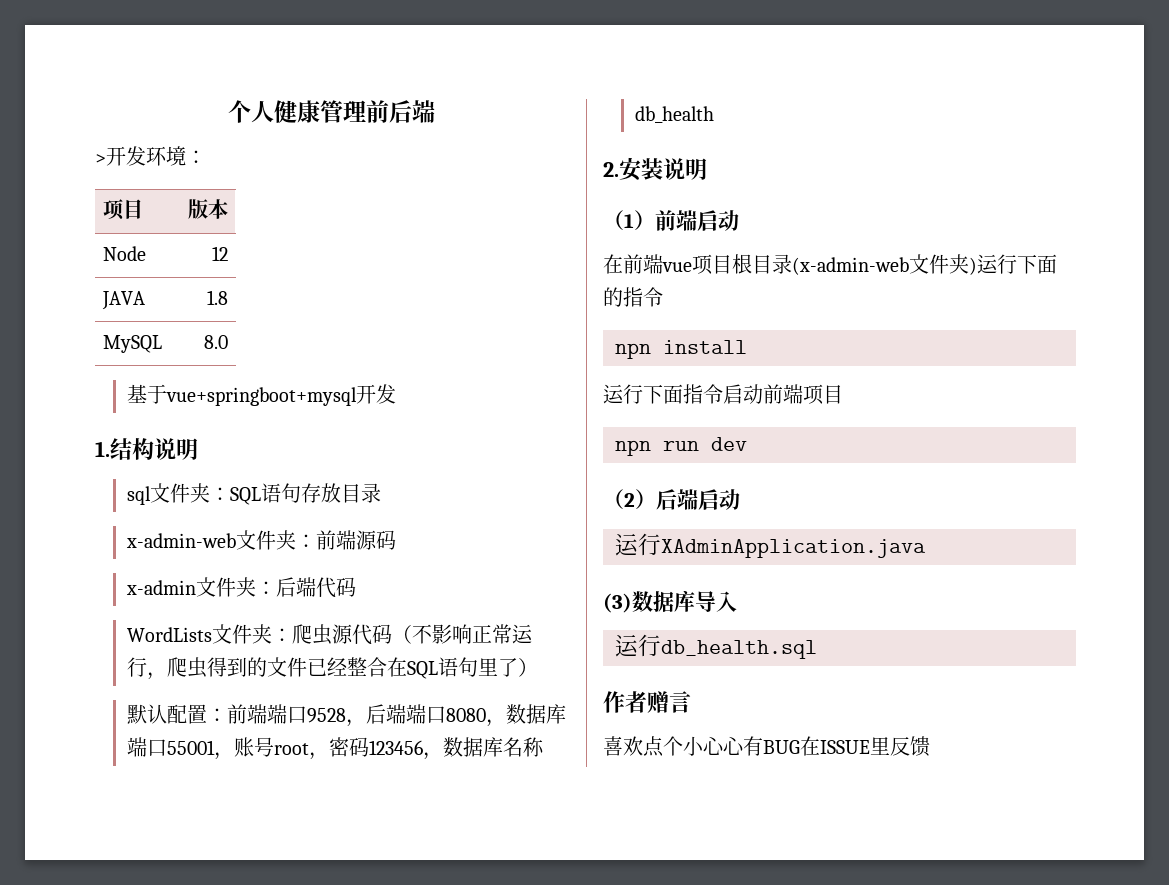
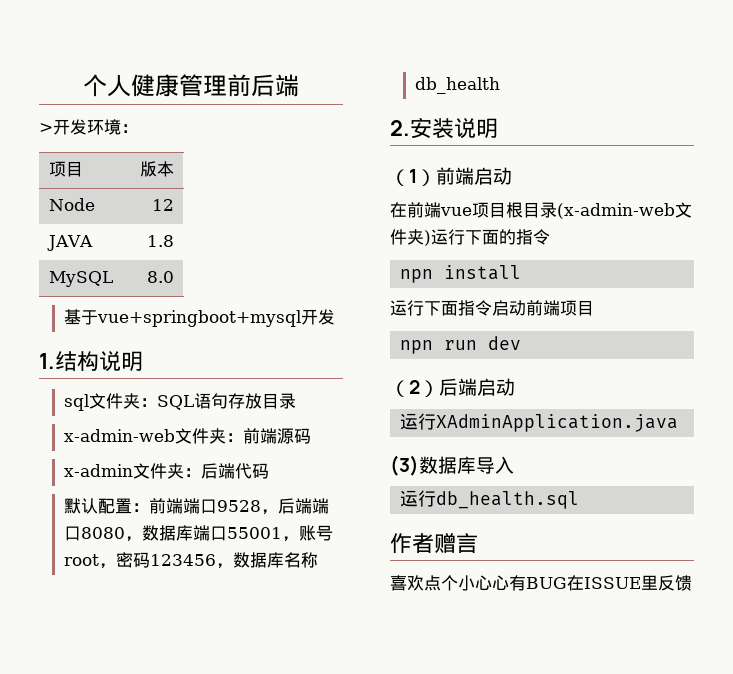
[127,624,534,645] [127,657,539,680] // WordLists文件夹：爬虫源代码（不影响正常运行，爬虫得到的文件已经整合在SQL语句里了） -> (270, 471) none

